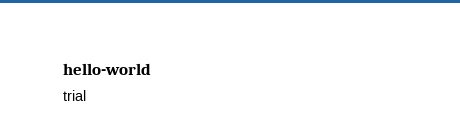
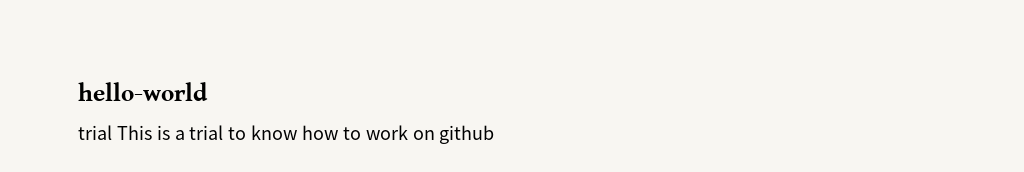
(86, 95) none -> [116,125,495,144] This is a trial to know how to work on github

